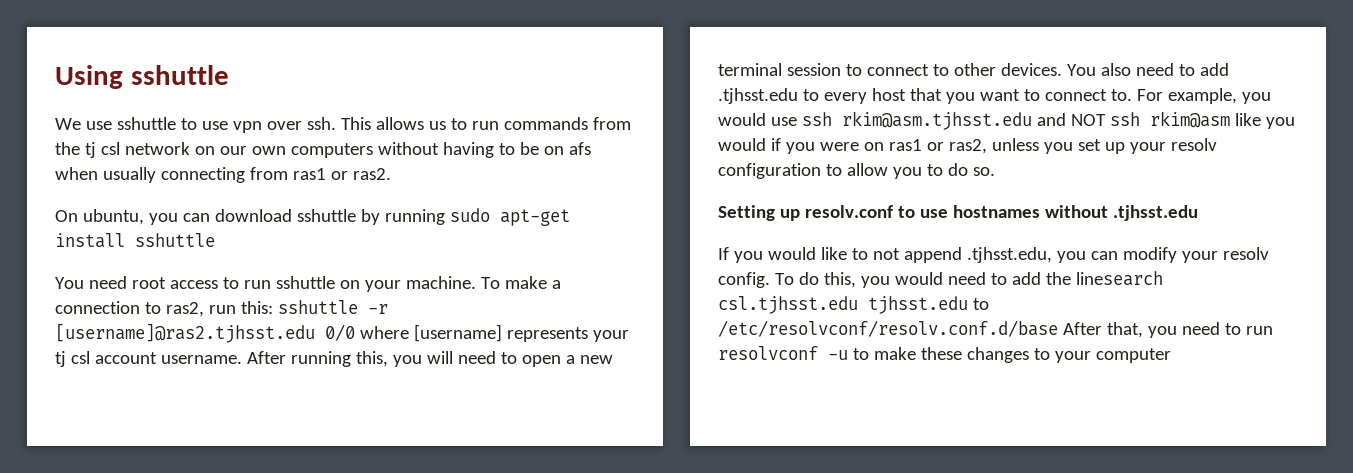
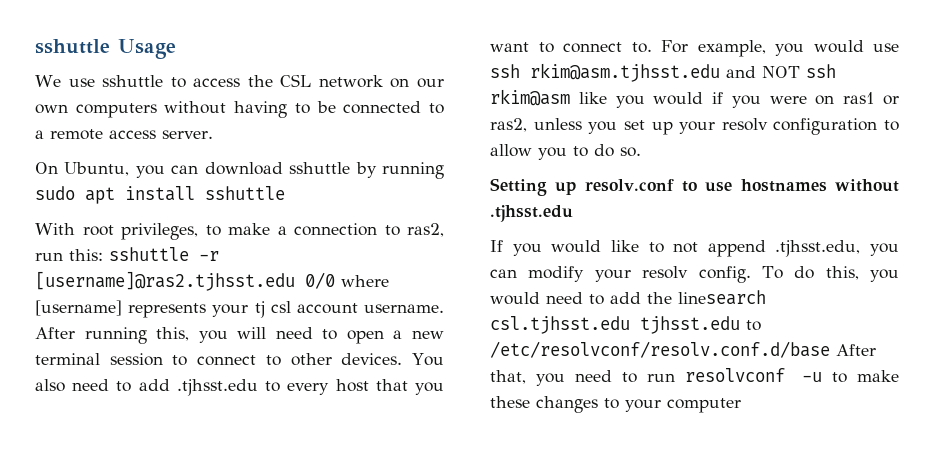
[55,65,229,89] Using sshuttle -> [35,39,176,59] sshuttle Usage
[201,117,631,133] [55,142,120,158] use vpn over ssh. This allows us to run commands from the tj csl -> [193,74,312,87] access the CSL
[543,142,591,155] [55,167,391,183] on afs when usually connecting from ras1 or ras2. -> [343,101,445,114] [35,129,213,140] connected to a remote access server.
[82,209,144,225] ubuntu, -> [64,162,130,176] Ubuntu,
[499,209,570,226] apt-get -> [85,187,115,204] apt
[55,276,500,292] You need root access to run sshuttle on your machine. To -> [35,223,221,240] With root privileges, to

